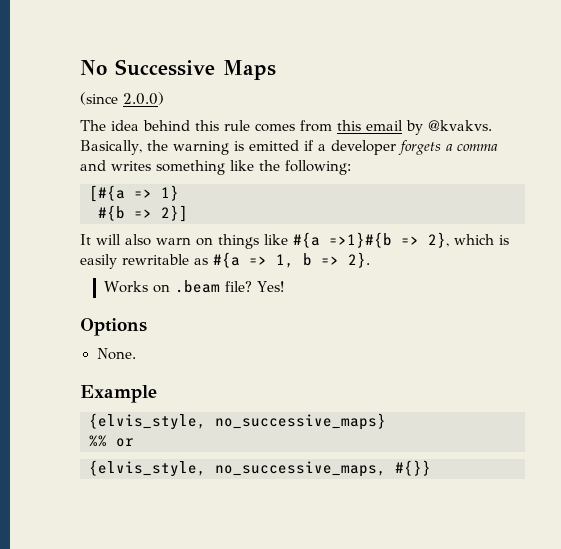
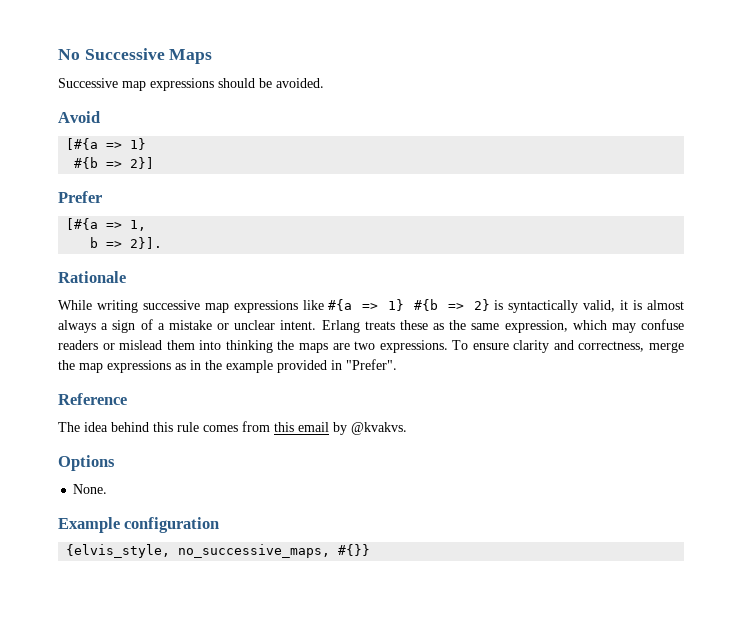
[80,92,164,105] (since 2.0.0) -> [58,78,324,91] [58,111,100,123] [66,138,147,150] [74,157,155,169] [58,191,102,203] [66,218,147,231] [90,237,163,249] [58,271,126,283] [58,299,684,313] [58,319,684,333] [58,340,684,353] [58,359,397,373] [58,393,127,405] Successive map expressions should be avoided. // Avoid // [#{a => 1} // #{b => 2}] // Prefer // [#{a => 1, // b => 2}]. // Rationale // While writing successive map expressions like #{a => 1} #{b => 2} is syntactically valid, it is almost always a sign of a mistake or unclear intent. Erlang treats these as the same expression, which may confuse readers or mislead them into thinking the maps are two expressions. To ensure clarity and correctness, merge the map expressions as in the example provided in "Prefer". // Reference
[80,140,498,155] [80,160,351,175] [89,185,179,202] [98,205,188,222] [80,232,509,249] [80,252,370,269] [103,280,284,293] Basically, the warning is emitted if a developer forgets a comma and writes something like the following: // [#{a => 1} // #{b => 2}] // It will also warn on things like #{a =>1}#{b => 2}, which is easily rewritable as #{a => 1, b => 2}. // Works on .beam file? Yes! -> (407, 428) none
[89,413,386,430] [89,435,134,447] // {elvis_style, no_successive_maps} // %% or -> [124,517,220,533] configuration

